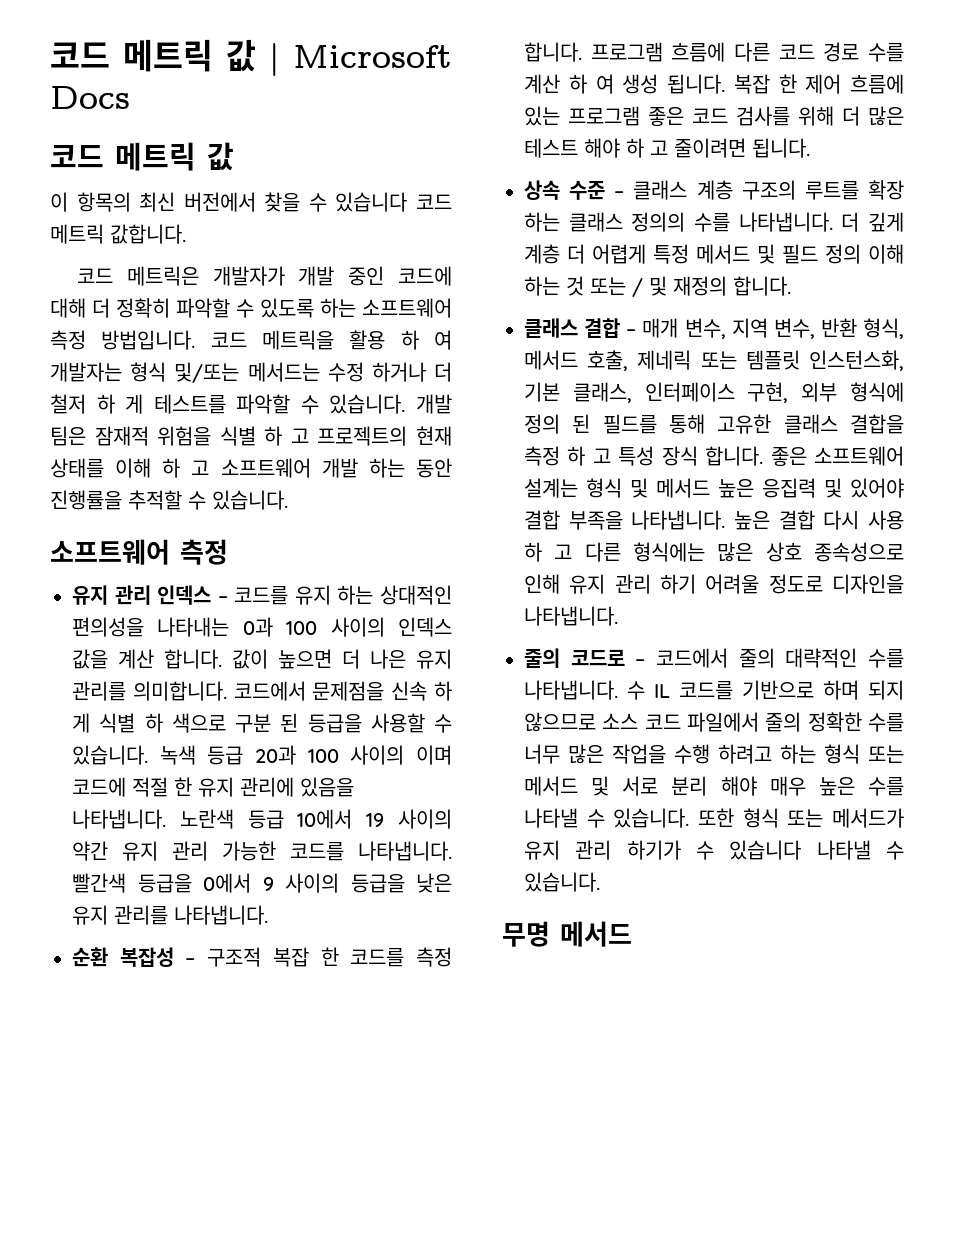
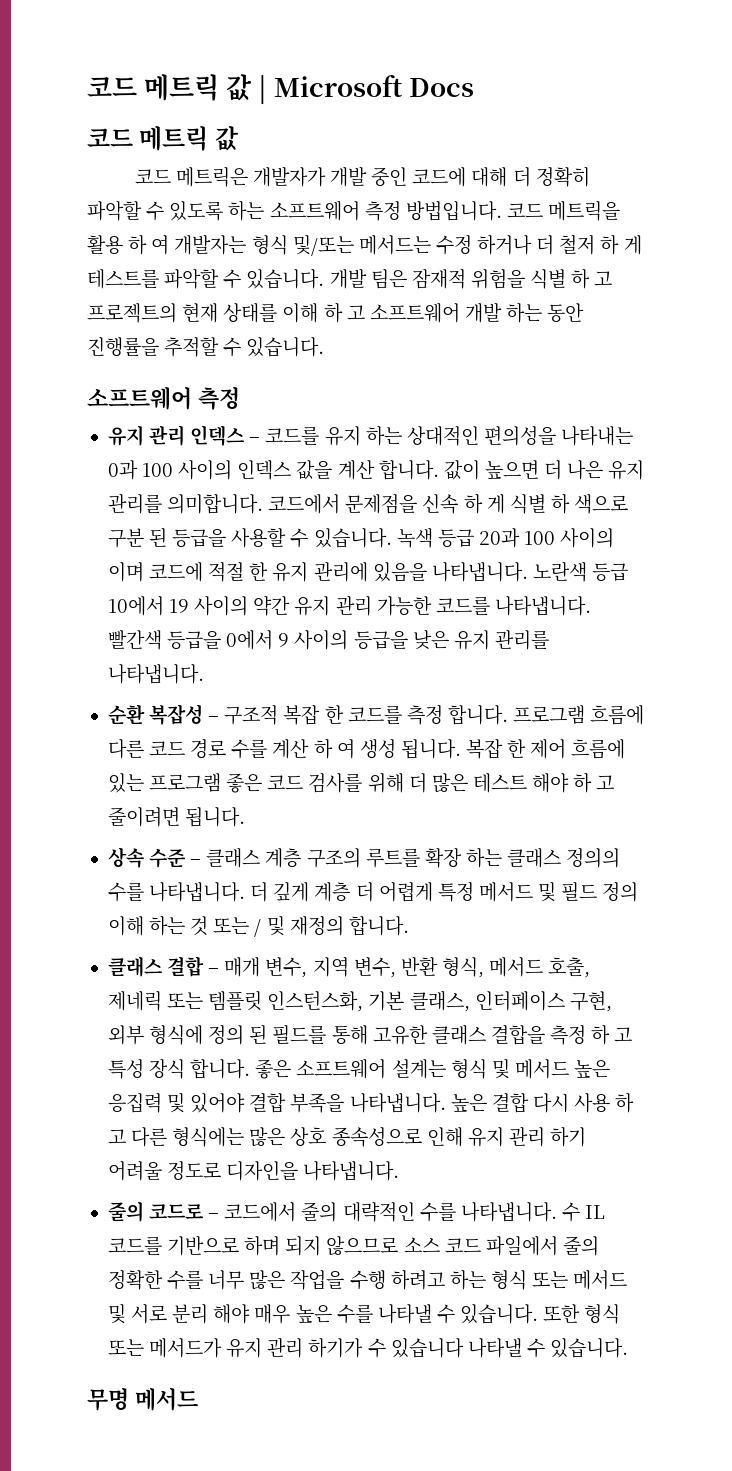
[50,192,452,212] [50,224,186,244] // 이 항목의 최신 버전에서 찾을 수 있습니다 코드 메트릭 값합니다. -> (239, 138) none

